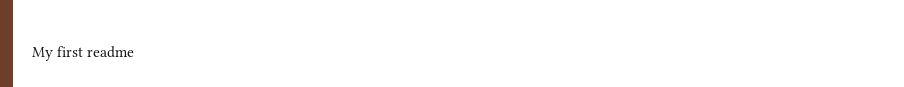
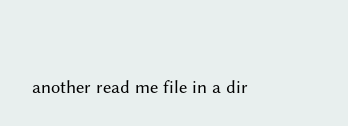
[32,46,135,61] My first readme -> [32,80,248,93] another read me file in a dir

